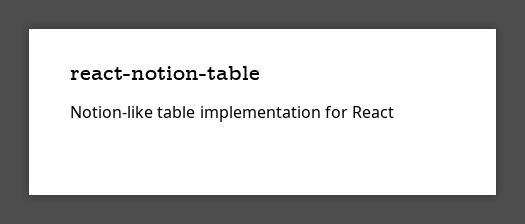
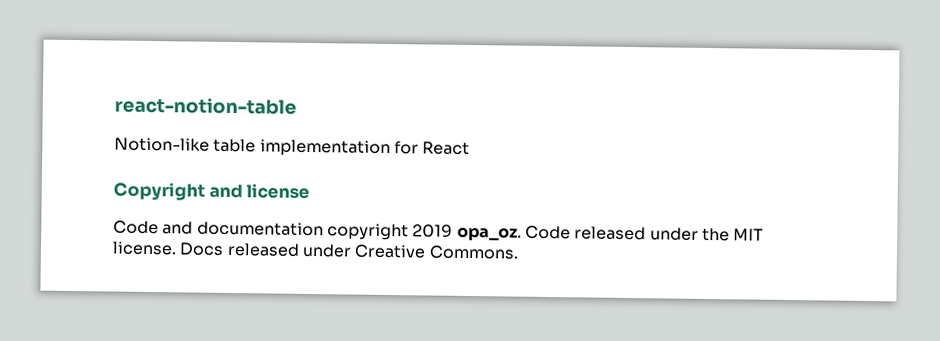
(395, 112) none -> [113,181,311,201] [113,220,765,242] [112,241,519,260] // Copyright and license // Code and documentation copyright 2019 opa_oz. Code released under the MIT license. Docs released under Creative Commons.

